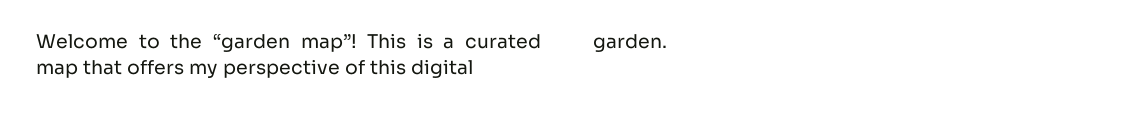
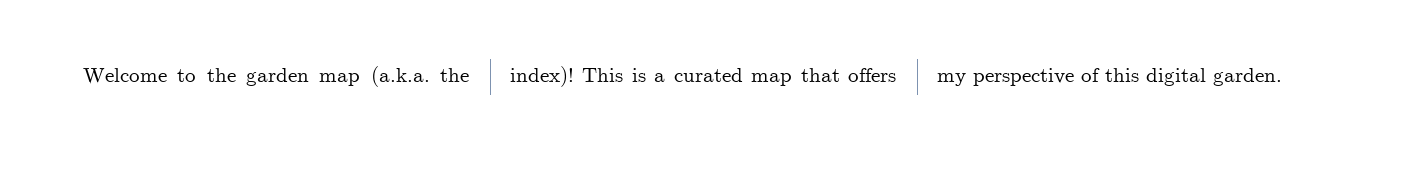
[212,33,357,52] “garden map”! -> [246,66,574,87] garden map (a.k.a. the index)!

